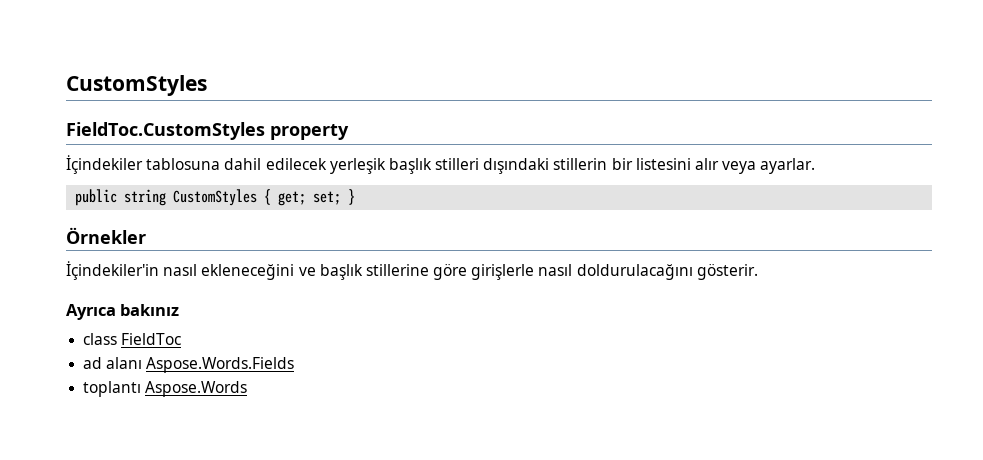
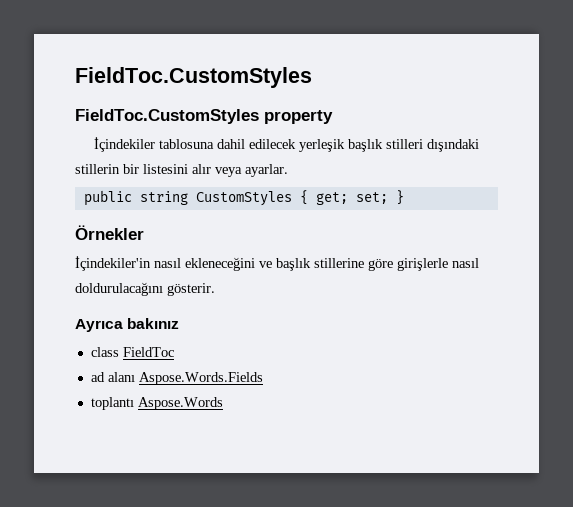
[66,75,207,96] CustomStyles -> [75,67,312,88] FieldToc.CustomStyles

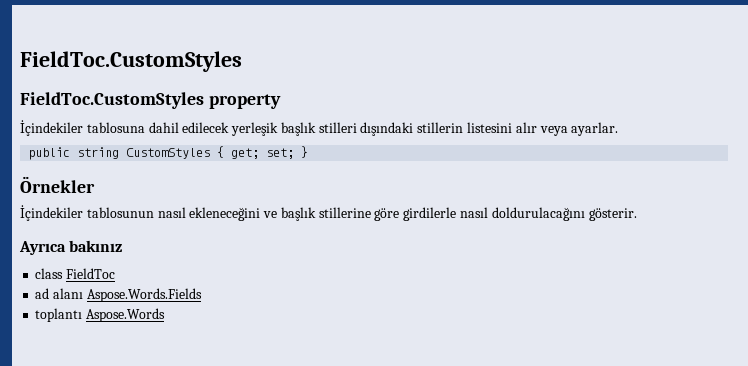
[123,164,139,174] bir -> (464, 127) none
[75,256,151,271] İçindekiler'in -> [20,205,154,221] İçindekiler tablosunun
[397,258,448,271] girişlerle -> [403,207,457,221] girdilerle

